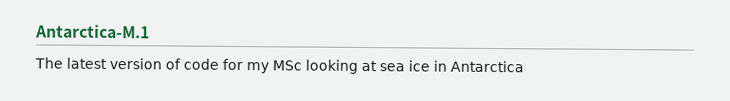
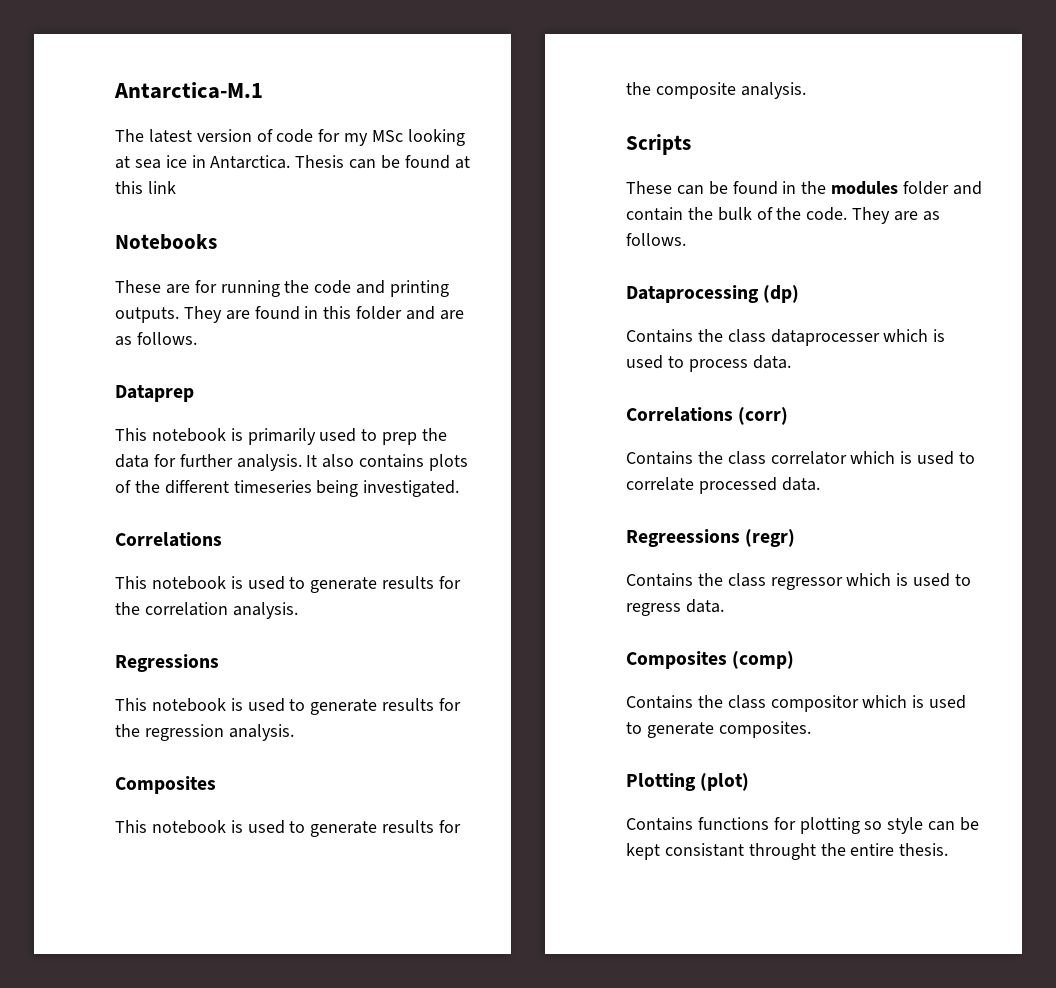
[450,60,524,73] Antarctica -> [210,155,470,169] [115,181,176,194] [115,234,217,250] [115,280,450,297] [115,306,464,323] [115,332,197,346] [115,385,194,402] [115,428,448,445] [115,454,469,471] [115,480,460,497] [115,532,222,547] [115,576,462,593] [115,602,298,619] [115,654,219,672] [115,698,462,715] [115,724,294,741] [115,776,216,794] [115,820,462,837] [626,82,806,99] [626,134,691,155] [626,181,982,195] [626,207,940,224] [626,233,686,246] [626,285,800,303] [626,329,946,346] [626,355,791,372] [626,407,789,425] [626,451,976,465] [626,477,820,494] [626,529,796,547] [626,573,972,590] [626,599,724,616] [626,651,795,669] [626,695,967,712] [626,721,811,738] [626,773,750,791] [626,817,980,834] [626,843,949,860] Antarctica. Thesis can be found at this link // Notebooks // These are for running the code and printing outputs. They are found in this folder and are as follows. // Dataprep // This notebook is primarily used to prep the data for further analysis. It also contains plots of the different timeseries being investigated. // Correlations // This notebook is used to generate results for the correlation analysis. // Regressions // This notebook is used to generate results for the regression analysis. // Composites // This notebook is used to generate results for the composite analysis. // Scripts // These can be found in the modules folder and contain the bulk of the code. They are as follows. // Dataprocessing (dp) // Contains the class dataprocesser which is used to process data. // Correlations (corr) // Contains the class correlator which is used to correlate processed data. // Regreessions (regr) // Contains the class regressor which is used to regress data. // Composites (comp) // Contains the class compositor which is used to generate composites. // Plotting (plot) // Contains functions for plotting so style can be kept consistant throught the entire thesis.

